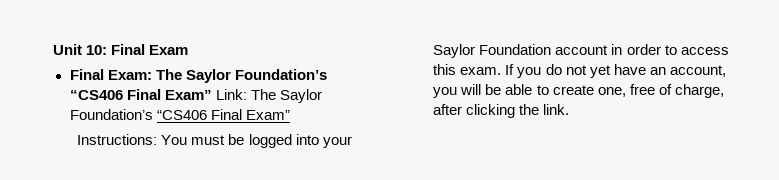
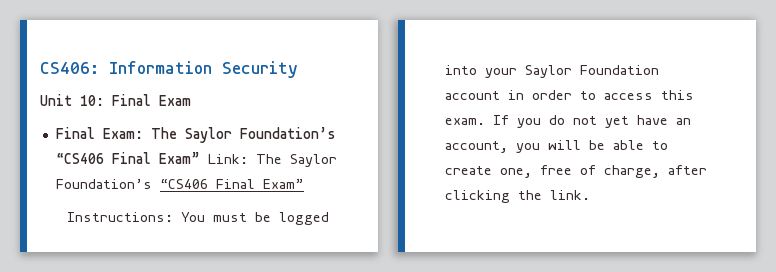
(53, 49) none -> [40,61,298,78] CS406: Information Security //

